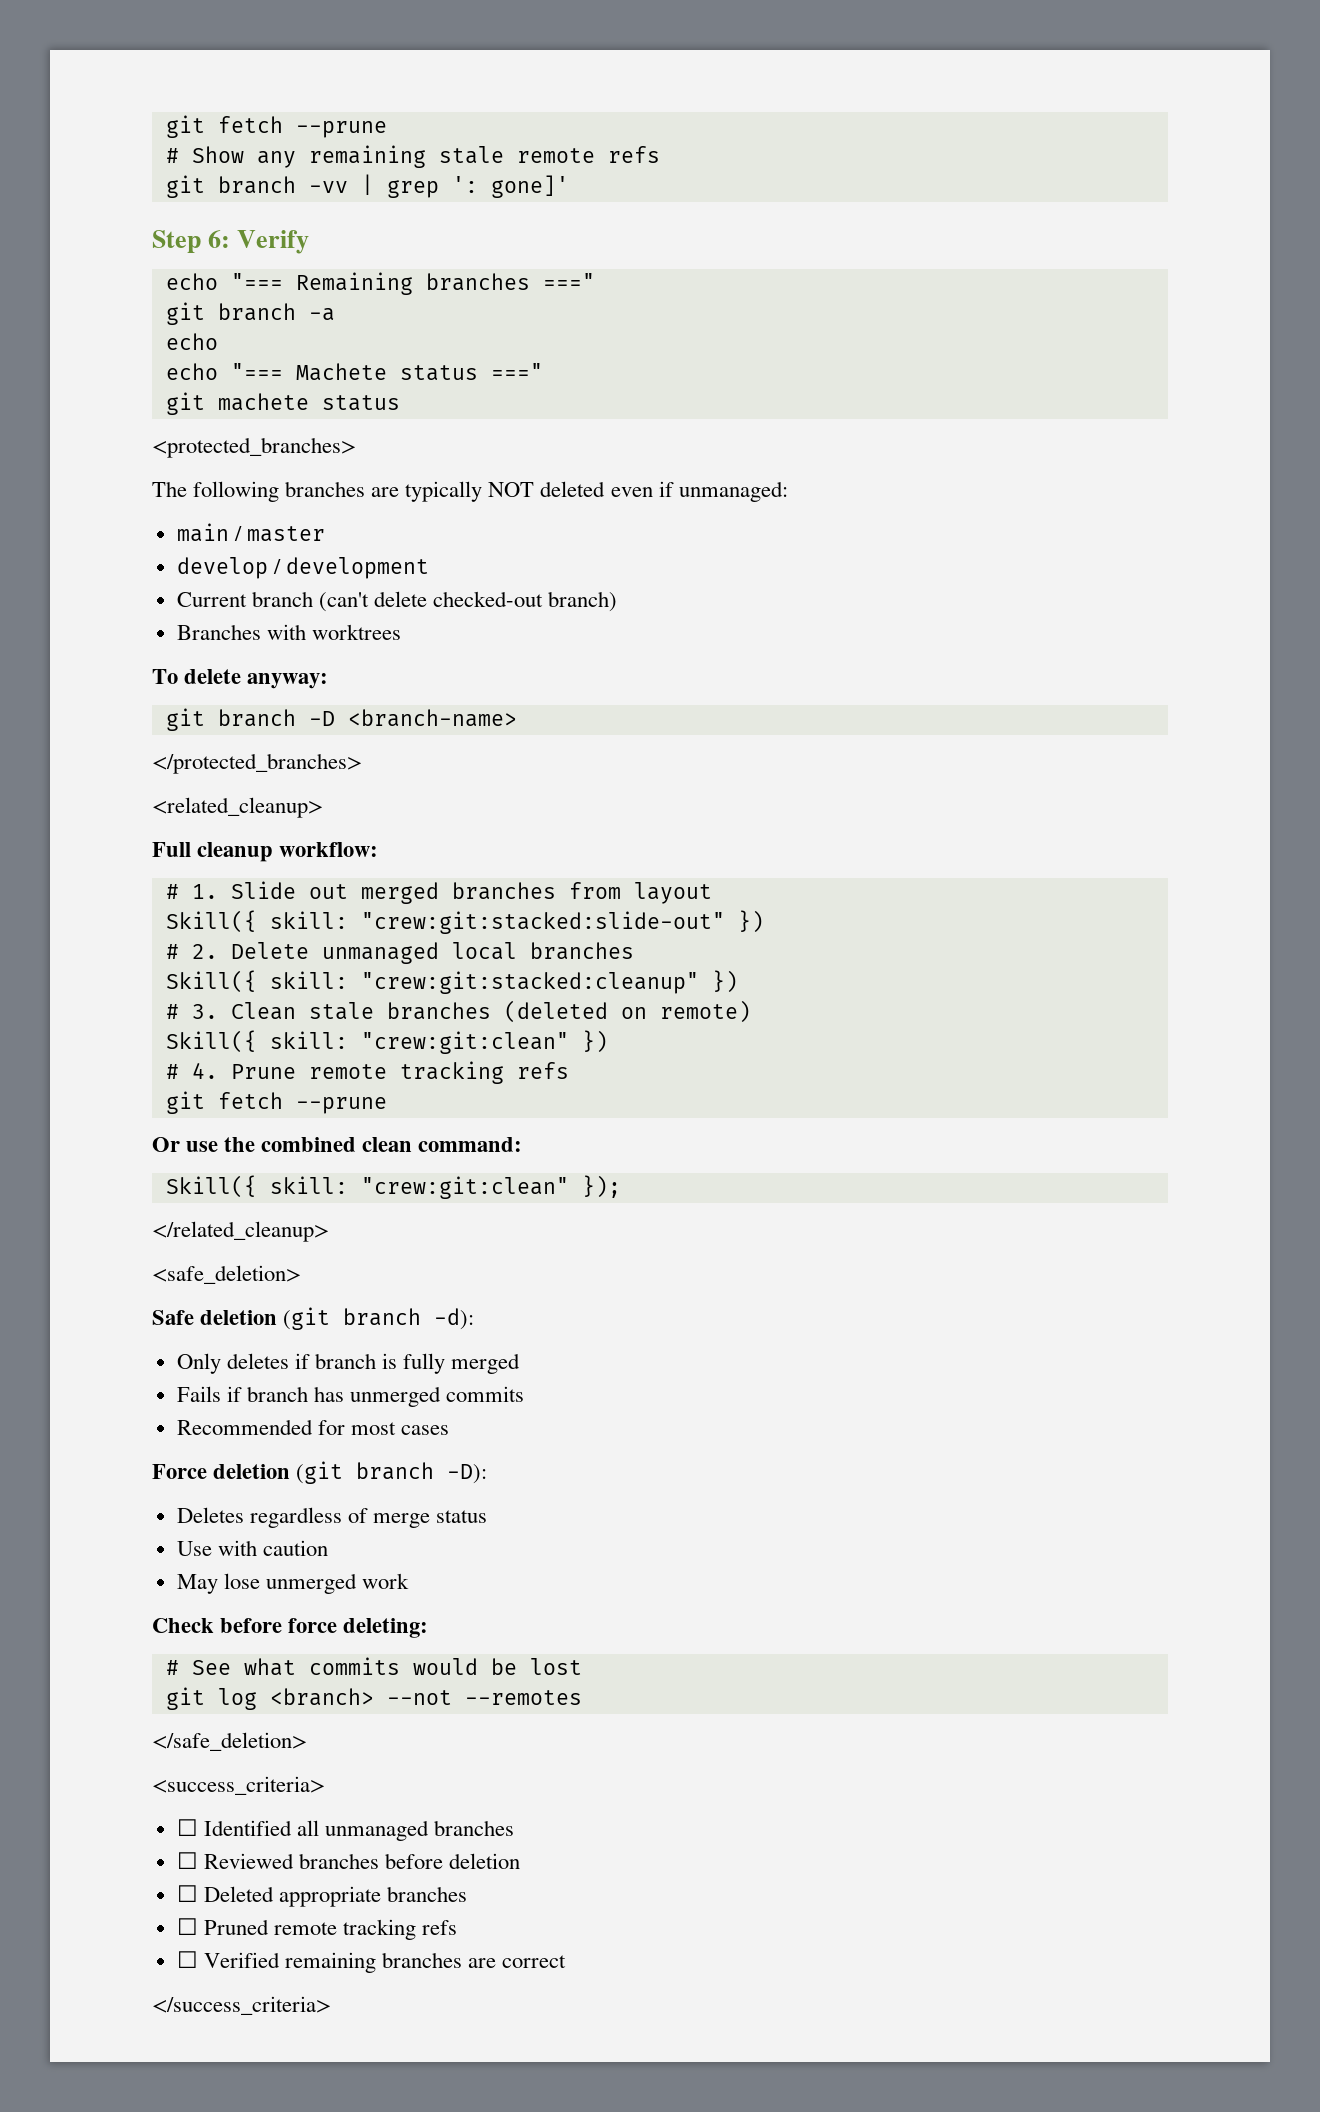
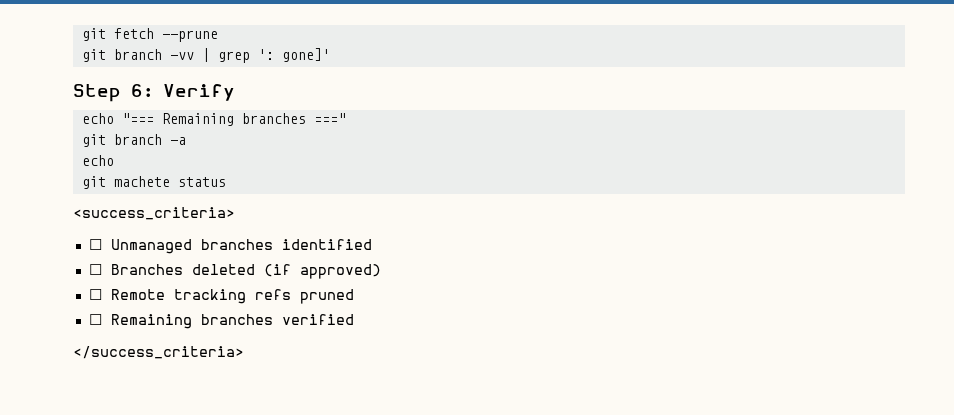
[165,115,387,138] [165,145,660,168] git fetch --prune // # Show any remaining stale remote refs -> [81,28,218,42] git fetch --prune
[165,363,543,381] [165,392,400,415] [152,437,356,458] [152,481,788,502] [176,523,325,542] [176,557,429,579] [176,591,618,612] [176,624,401,640] [152,669,329,689] [165,708,517,731] [152,753,362,774] [152,797,323,818] [152,842,379,862] [165,881,712,904] [165,910,764,934] [165,942,634,964] [165,970,738,994] [165,1000,751,1023] [165,1030,608,1054] [165,1061,569,1084] [165,1091,387,1114] [152,1137,523,1152] [165,1175,621,1199] [152,1221,329,1242] [152,1265,301,1284] [152,1307,475,1330] [176,1353,521,1374] [176,1386,525,1407] [176,1419,449,1435] [152,1461,488,1484] [176,1507,488,1528] [176,1540,328,1556] [176,1573,409,1594] [152,1618,429,1638] [165,1657,582,1676] [165,1687,582,1710] [152,1732,307,1751] echo "=== Machete status ===" // git machete status // <protected_branches> // The following branches are typically NOT deleted even if unmanaged: // main / master // develop / development // Current branch (can't delete checked-out branch) // Branches with worktrees // To delete anyway: // git branch -D <branch-name> // </protected_branches> // <related_cleanup> // Full cleanup workflow: // # 1. Slide out merged branches from layout // Skill({ skill: "crew:git:stacked:slide-out" }) // # 2. Delete unmanaged local branches // Skill({ skill: "crew:git:stacked:cleanup" }) // # 3. Clean stale branches (deleted on remote) // Skill({ skill: "crew:git:clean" }) // # 4. Prune remote tracking refs // git fetch --prune // Or use the combined clean command: // Skill({ skill: "crew:git:clean" }); // </related_cleanup> // <safe_deletion> // Safe deletion (git branch -d): // Only deletes if branch is fully merged // Fails if branch has unmerged commits // Recommended for most cases // Force deletion (git branch -D): // Deletes regardless of merge status // Use with caution // May lose unmerged work // Check before force deleting: // # See what commits would be lost // git log <branch> --not --remotes // </safe_deletion> -> [81,176,226,189] git machete status
[203,1820,515,1841] [176,1852,521,1869] [176,1885,467,1907] [176,1918,458,1940] [176,1951,567,1973] Identified all unmanaged branches // ☐ Reviewed branches before deletion // ☐ Deleted appropriate branches // ☐ Pruned remote tracking refs // ☐ Verified remaining branches are correct -> [110,239,372,254] [88,264,381,279] [88,289,354,304] [88,314,354,329] Unmanaged branches identified // ☐ Branches deleted (if approved) // ☐ Remote tracking refs pruned // ☐ Remaining branches verified

